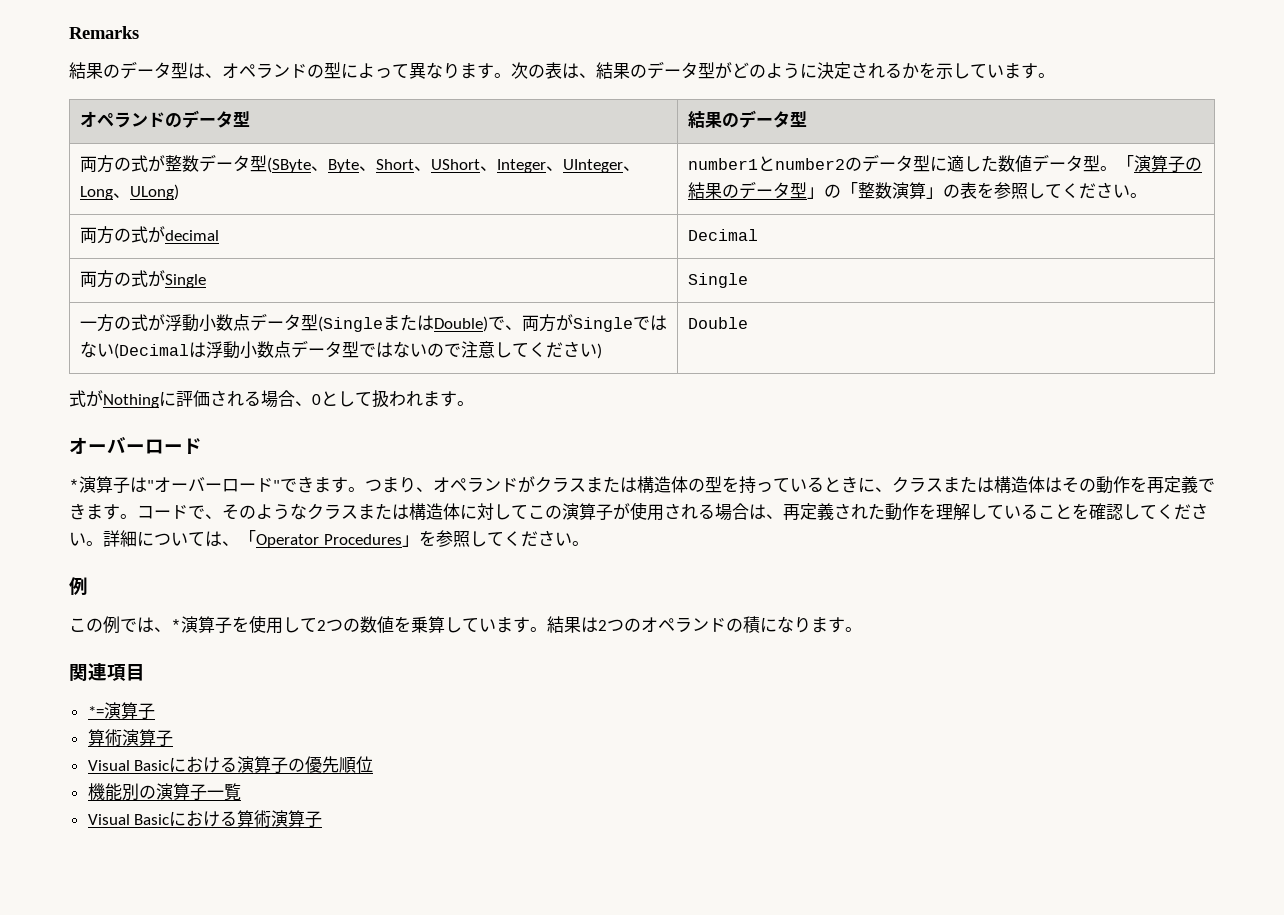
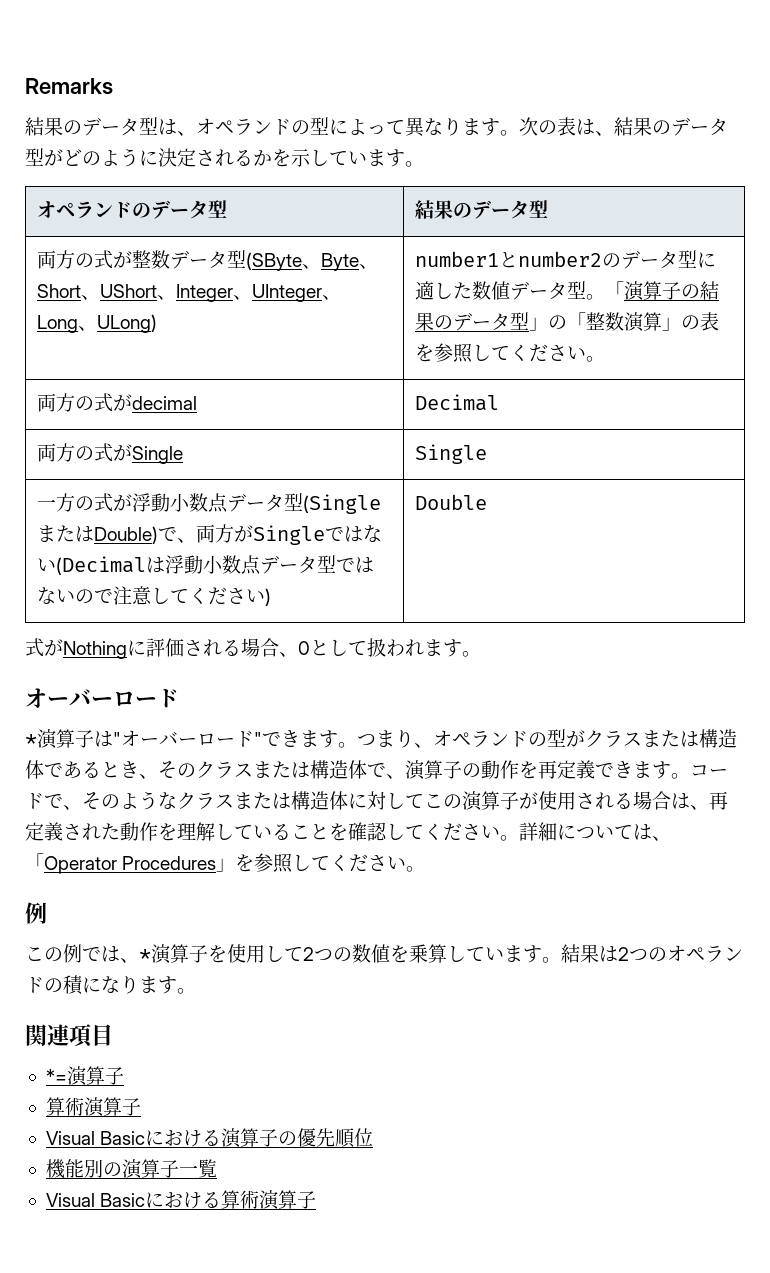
(518, 485) none -> [528,729,566,747] の型
[688,476,1079,494] の型を持っているときに、クラスまたは構造体はそ -> [44,760,462,780] であるとき、そのクラスまたは構造体で、演算子

